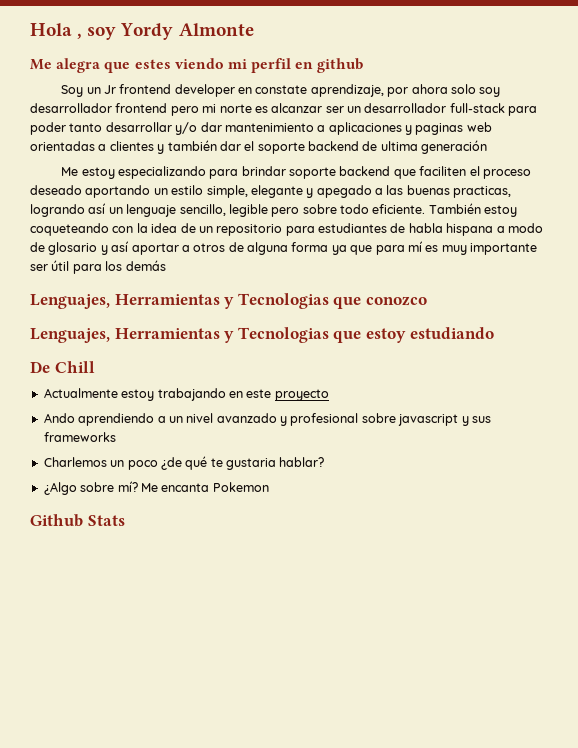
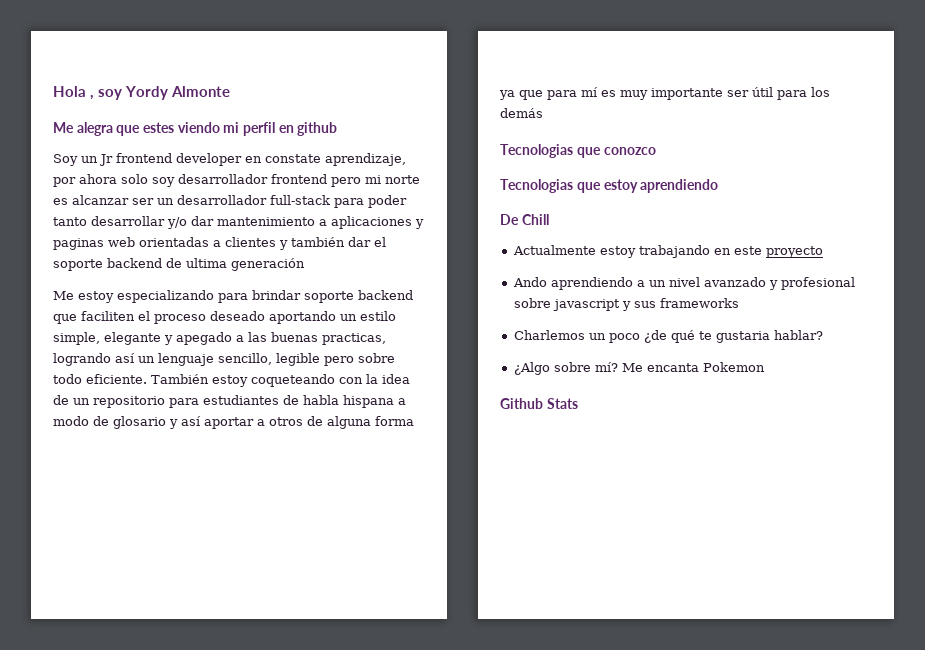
[30,294,235,309] Lenguajes, Herramientas y -> (543, 113) none
[30,328,235,343] Lenguajes, Herramientas y -> (656, 151) none
[409,327,494,339] estudiando -> [640,179,719,193] aprendiendo

